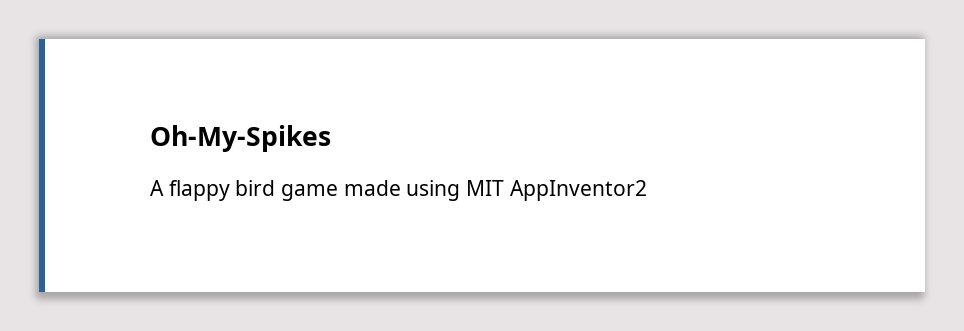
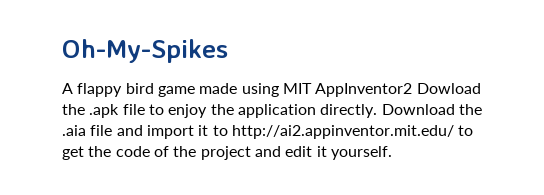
(647, 190) none -> [416,83,481,94] [62,104,482,118] [62,125,474,139] [62,146,392,160] Dowload the .apk file to enjoy the application directly. Download the .aia file and import it to http://ai2.appinventor.mit.edu/ to get the code of the project and edit it yourself.

